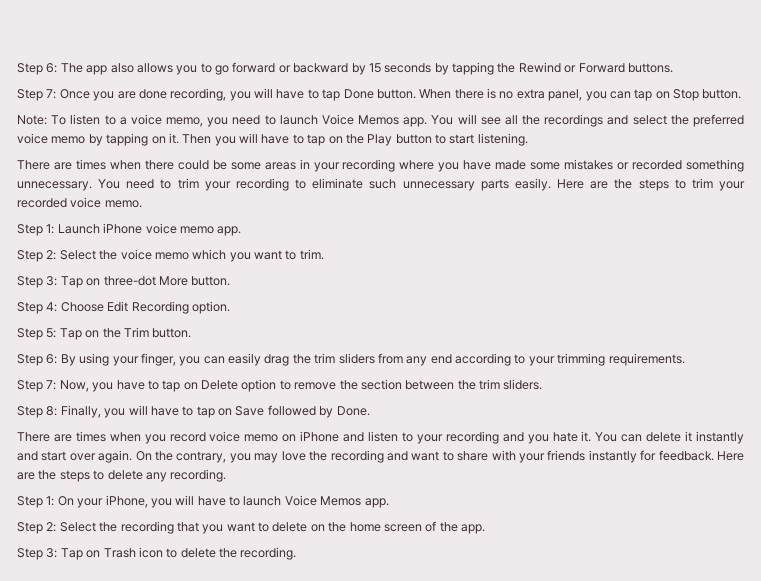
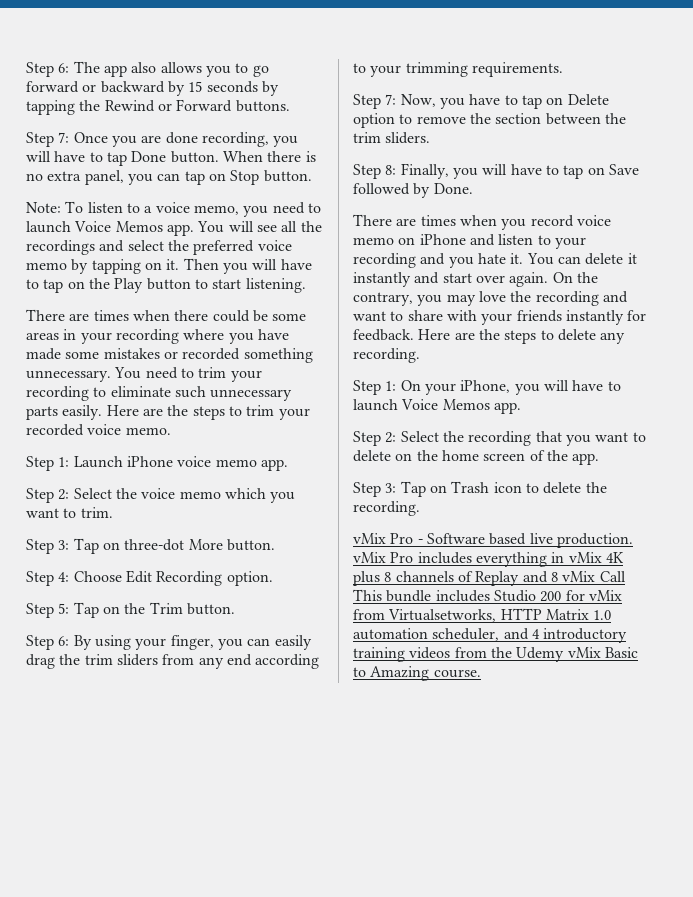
(297, 553) none -> [353,533,633,548] [353,552,624,567] [353,571,626,586] [353,589,622,602] [353,608,612,622] [353,628,628,643] [353,647,638,662] [353,666,481,681] // vMix Pro - Software based live production. vMix Pro includes everything in vMix 4K plus 8 channels of Replay and 8 vMix Call This bundle includes Studio 200 for vMix from Virtualsetworks, HTTP Matrix 1.0 automation scheduler, and 4 introductory training videos from the Udemy vMix Basic to Amazing course.

